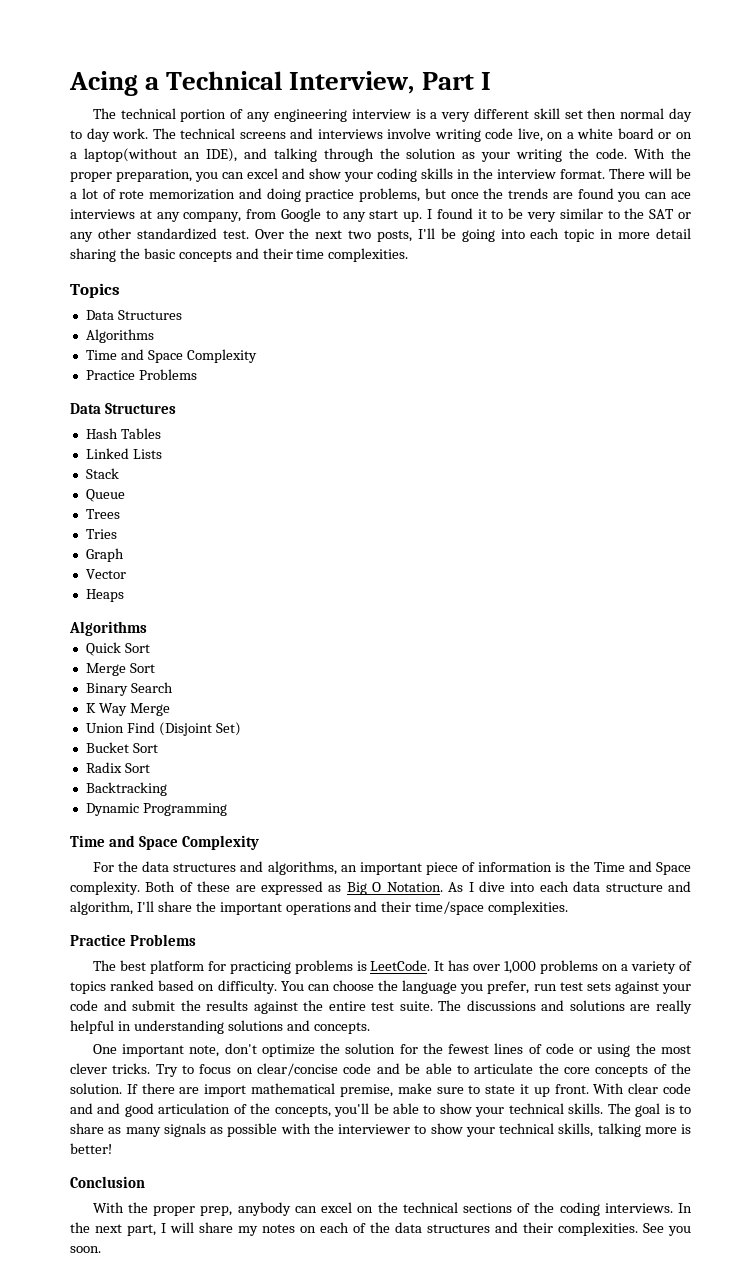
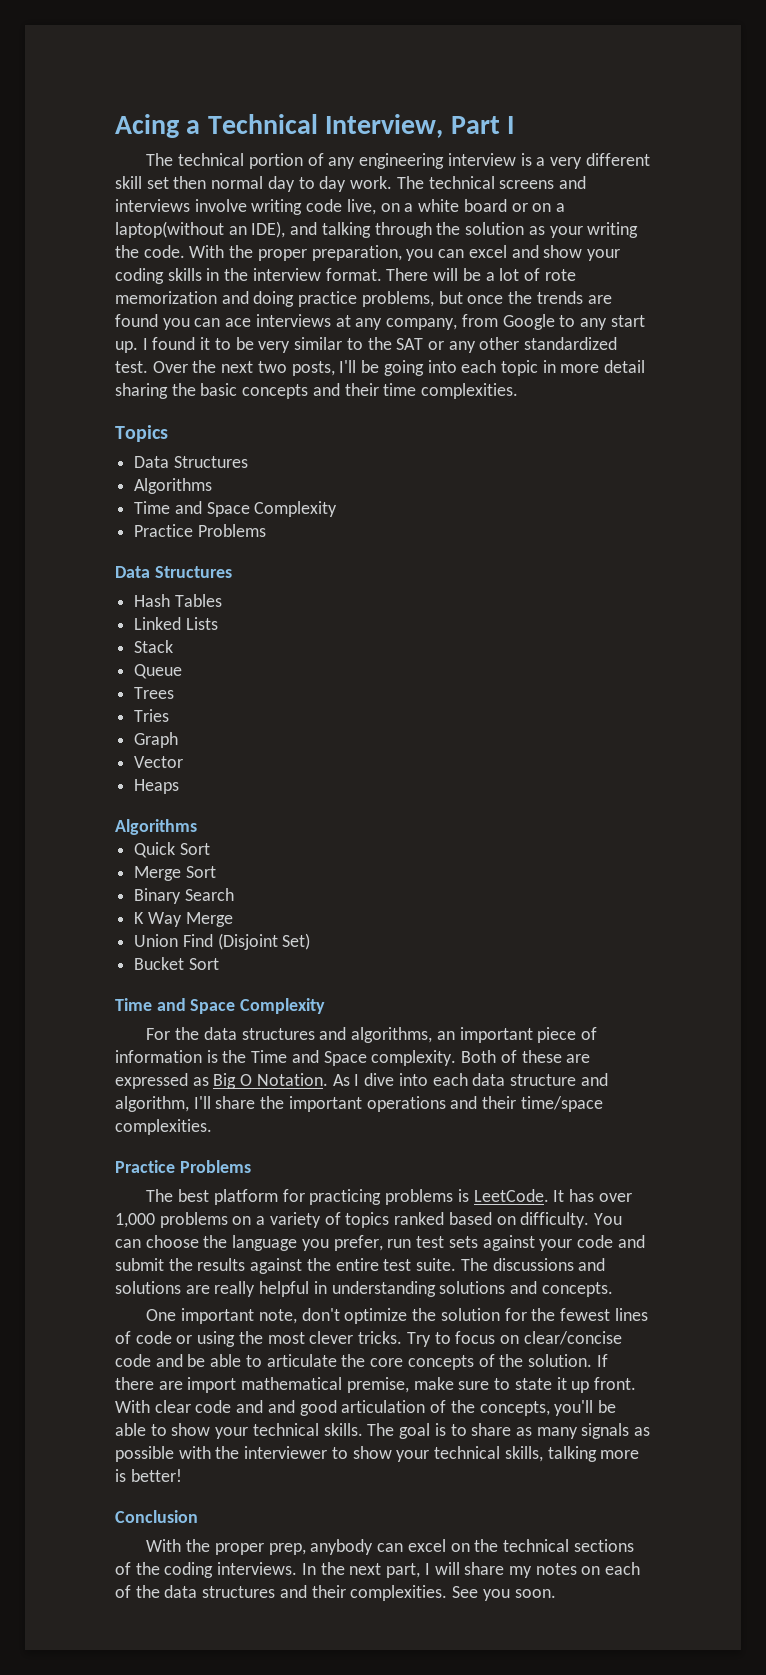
[85,762,150,773] [85,782,167,796] [85,803,227,816] // Radix Sort // Backtracking // Dynamic Programming -> (219, 964) none

